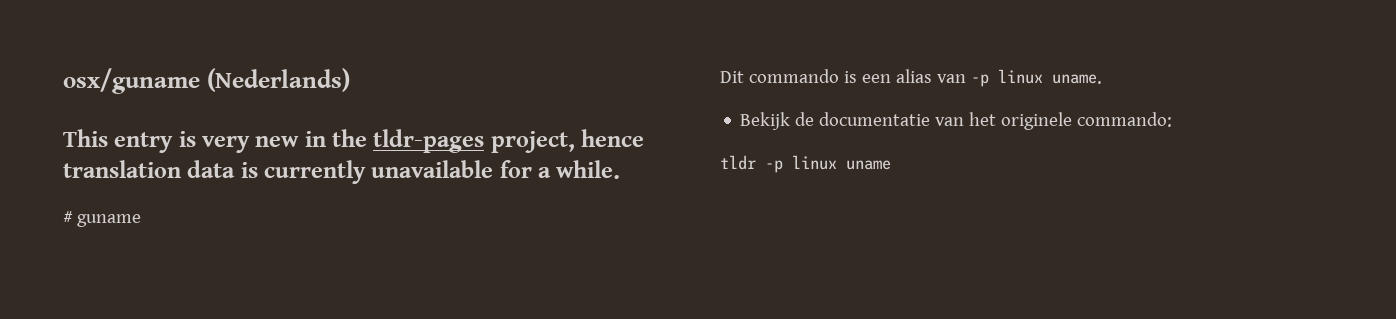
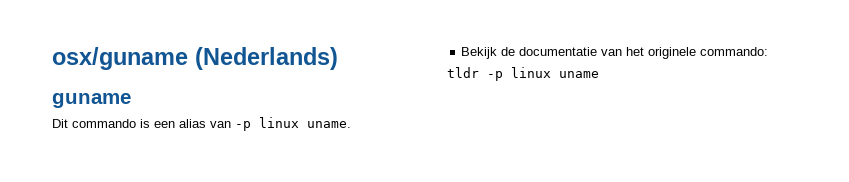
[63,129,645,153] [63,160,621,184] [63,211,73,223] This entry is very new in the tldr-pages project, hence translation data is currently unavailable for a while. // # -> (338, 58) none

